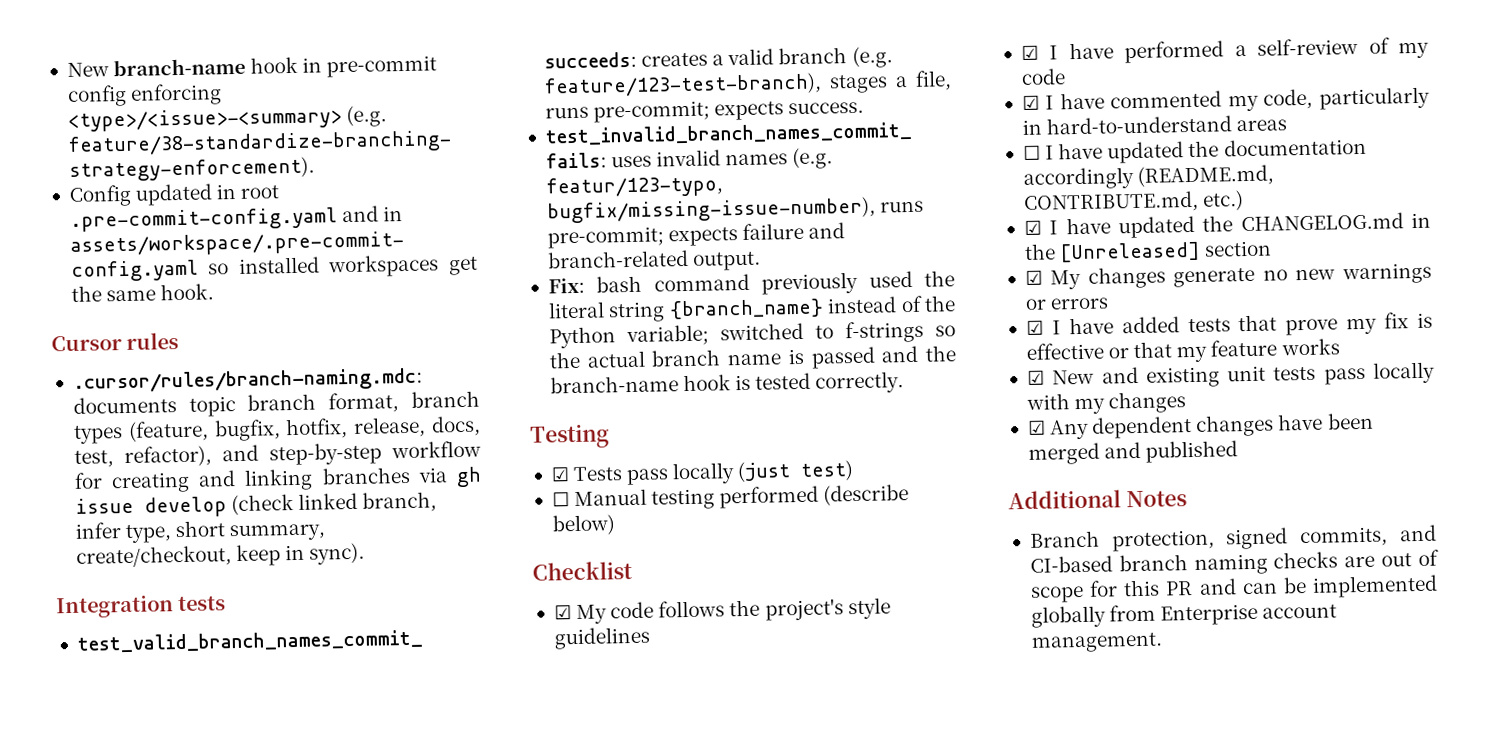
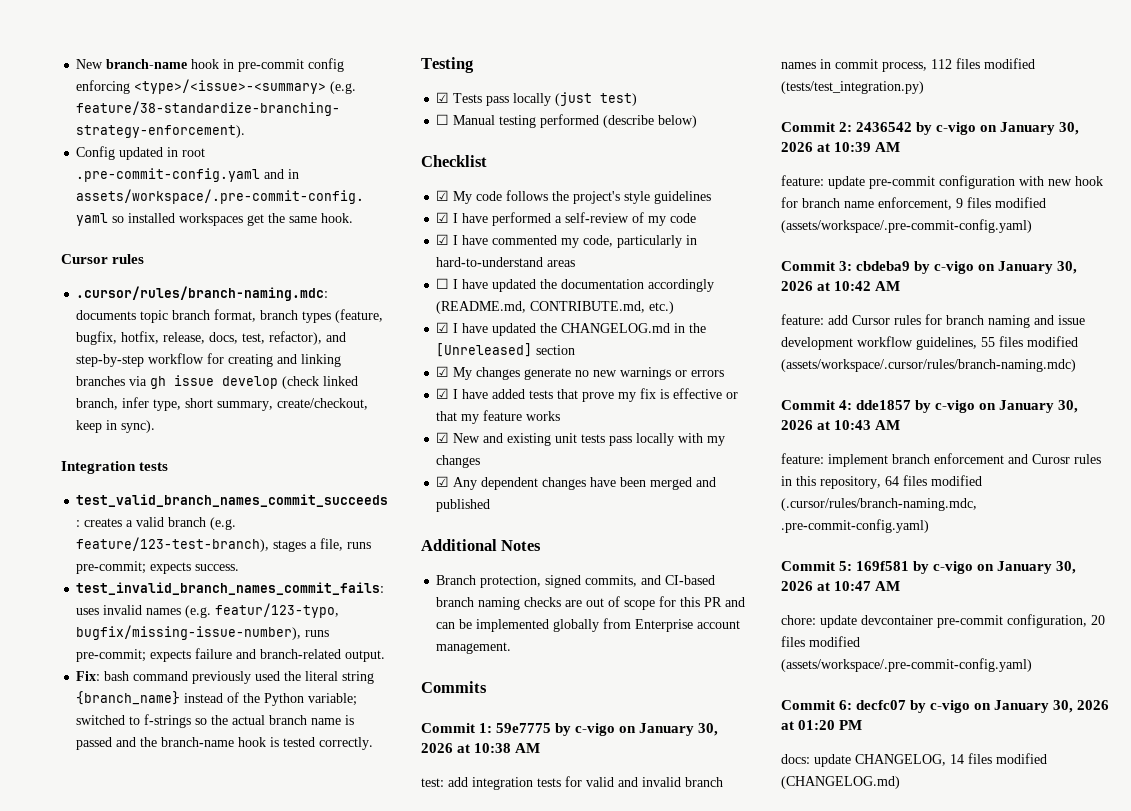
(1163, 642) none -> [421,681,487,693] [421,723,719,736] [421,743,541,753] [421,776,723,790] [781,58,1035,72] [781,81,924,94] [781,122,1080,135] [781,142,901,152] [781,175,1103,189] [781,197,1046,210] [781,219,1032,233] [781,261,1078,274] [781,281,901,291] [781,314,1085,328] [781,336,1078,350] [781,359,1076,372] [781,400,1079,413] [781,420,901,430] [781,453,1101,467] [781,475,982,489] [781,498,977,511] [781,519,929,533] [781,561,1077,574] [781,581,901,591] [781,614,1105,628] [781,636,860,647] [781,658,1032,672] [781,700,1110,713] [781,720,863,730] [781,753,1047,767] [781,776,900,789] // Commits // Commit 1: 59e7775 by c-vigo on January 30, 2026 at 10:38 AM // test: add integration tests for valid and invalid branch names in commit process, 112 files modified (tests/test_integration.py) // Commit 2: 2436542 by c-vigo on January 30, 2026 at 10:39 AM // feature: update pre-commit configuration with new hook for branch name enforcement, 9 files modified (assets/workspace/.pre-commit-config.yaml) // Commit 3: cbdeba9 by c-vigo on January 30, 2026 at 10:42 AM // feature: add Cursor rules for branch naming and issue development workflow guidelines, 55 files modified (assets/workspace/.cursor/rules/branch-naming.mdc) // Commit 4: dde1857 by c-vigo on January 30, 2026 at 10:43 AM // feature: implement branch enforcement and Curosr rules in this repository, 64 files modified (.cursor/rules/branch-naming.mdc, .pre-commit-config.yaml) // Commit 5: 169f581 by c-vigo on January 30, 2026 at 10:47 AM // chore: update devcontainer pre-commit configuration, 20 files modified (assets/workspace/.pre-commit-config.yaml) // Commit 6: decfc07 by c-vigo on January 30, 2026 at 01:20 PM // docs: update CHANGELOG, 14 files modified (CHANGELOG.md)

